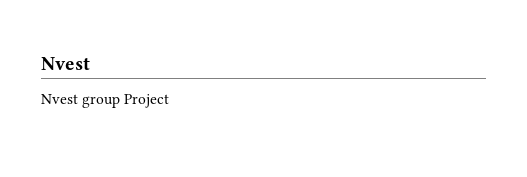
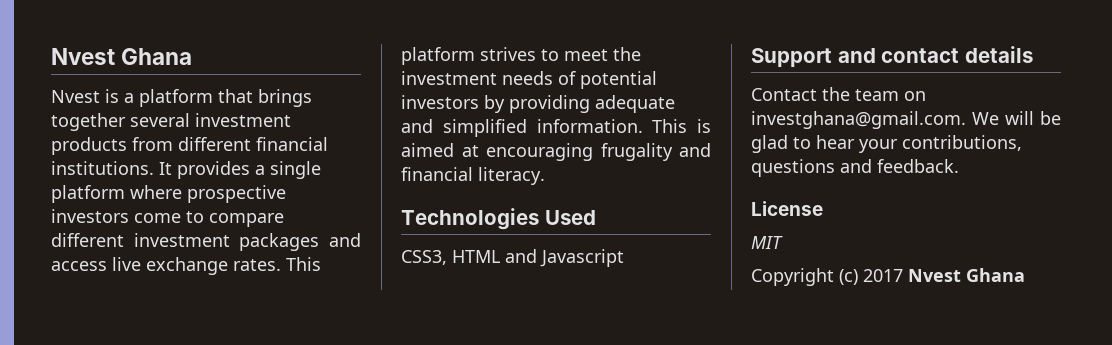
[41,57,90,70] [41,94,170,108] Nvest // Nvest group Project -> [51,48,193,65] [51,89,312,107] [51,113,291,131] [51,137,328,155] [51,161,321,179] [51,185,286,203] [51,209,284,227] [51,233,362,251] [51,257,321,275] [401,47,641,65] [401,71,657,89] [401,95,675,113] [401,119,711,137] [401,143,711,161] [401,167,545,185] [401,208,596,230] [401,249,624,267] [751,46,1033,67] [751,87,926,101] [751,111,1061,129] [751,135,1022,153] [751,159,959,177] [751,201,823,216] [751,236,783,249] [751,268,1025,286] Nvest Ghana // Nvest is a platform that brings together several investment products from different financial institutions. It provides a single platform where prospective investors come to compare different investment packages and access live exchange rates. This platform strives to meet the investment needs of potential investors by providing adequate and simplified information. This is aimed at encouraging frugality and financial literacy. // Technologies Used // CSS3, HTML and Javascript // Support and contact details // Contact the team on investghana@gmail.com. We will be glad to hear your contributions, questions and feedback. // License // MIT // Copyright (c) 2017 Nvest Ghana

